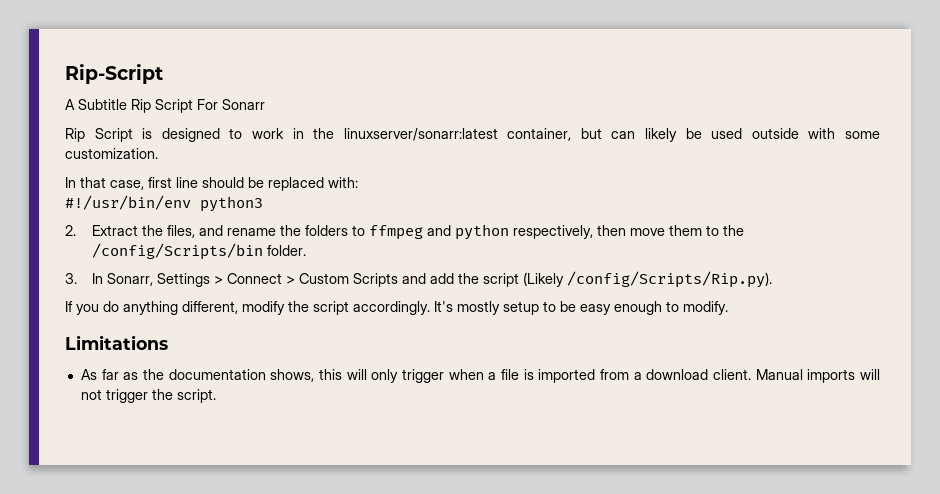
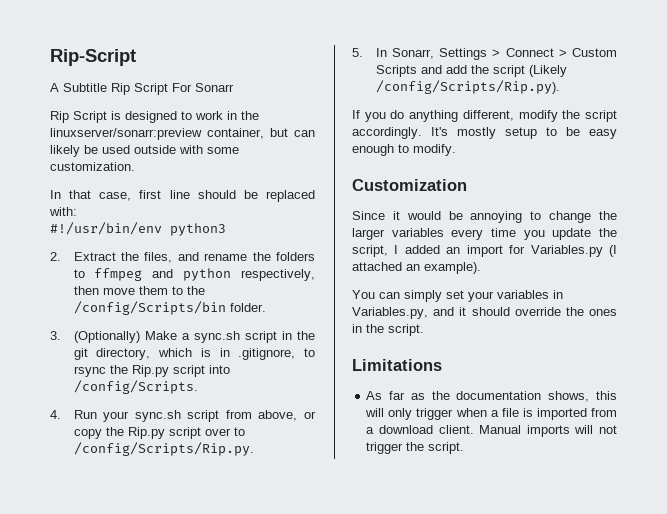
[343,128,498,141] linuxserver/sonarr:latest -> [50,128,202,140] linuxserver/sonarr:preview
(77, 278) none -> [73,331,315,343] [73,348,315,360] [73,365,230,377] [73,380,198,394] [50,410,316,422] [73,427,245,439] [73,442,254,456] [352,48,363,57] (Optionally) Make a sync.sh script in the git directory, which is in .gitignore, to rsync the Rip.py script into /config/Scripts. // 4. Run your sync.sh script from above, or copy the Rip.py script over to /config/Scripts/Rip.py. // 5.
(728, 308) none -> [352,179,467,191] [352,211,617,223] [352,228,617,240] [352,245,617,257] [352,262,481,274] [352,290,563,302] [352,307,617,319] [352,324,424,336] // Customization // Since it would be annoying to change the larger variables every time you update the script, I added an import for Variables.py (I attached an example). // You can simply set your variables in Variables.py, and it should override the ones in the script.

